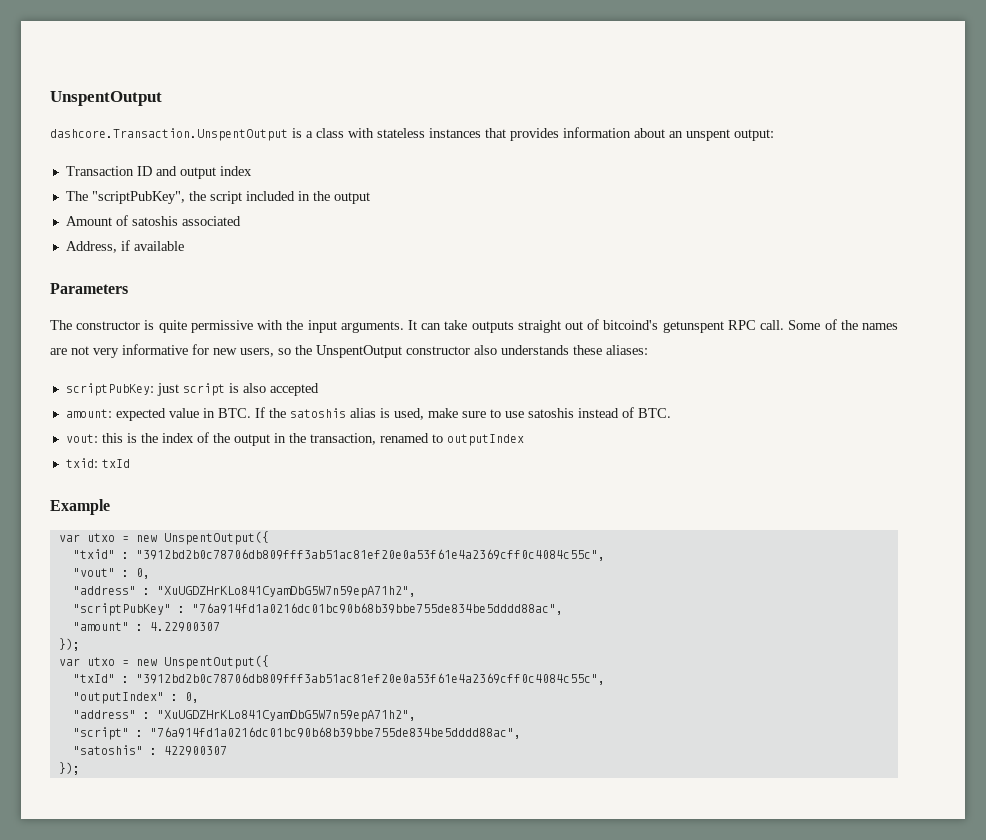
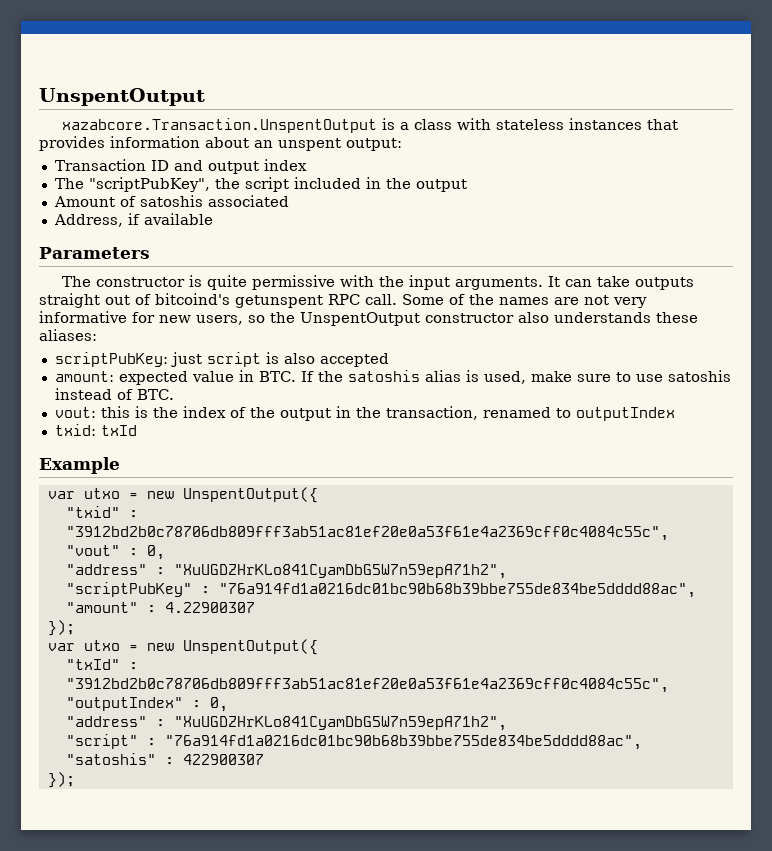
[50,128,288,141] dashcore.Transaction.UnspentOutput -> [61,118,377,133] xazabcore.Transaction.UnspentOutput

